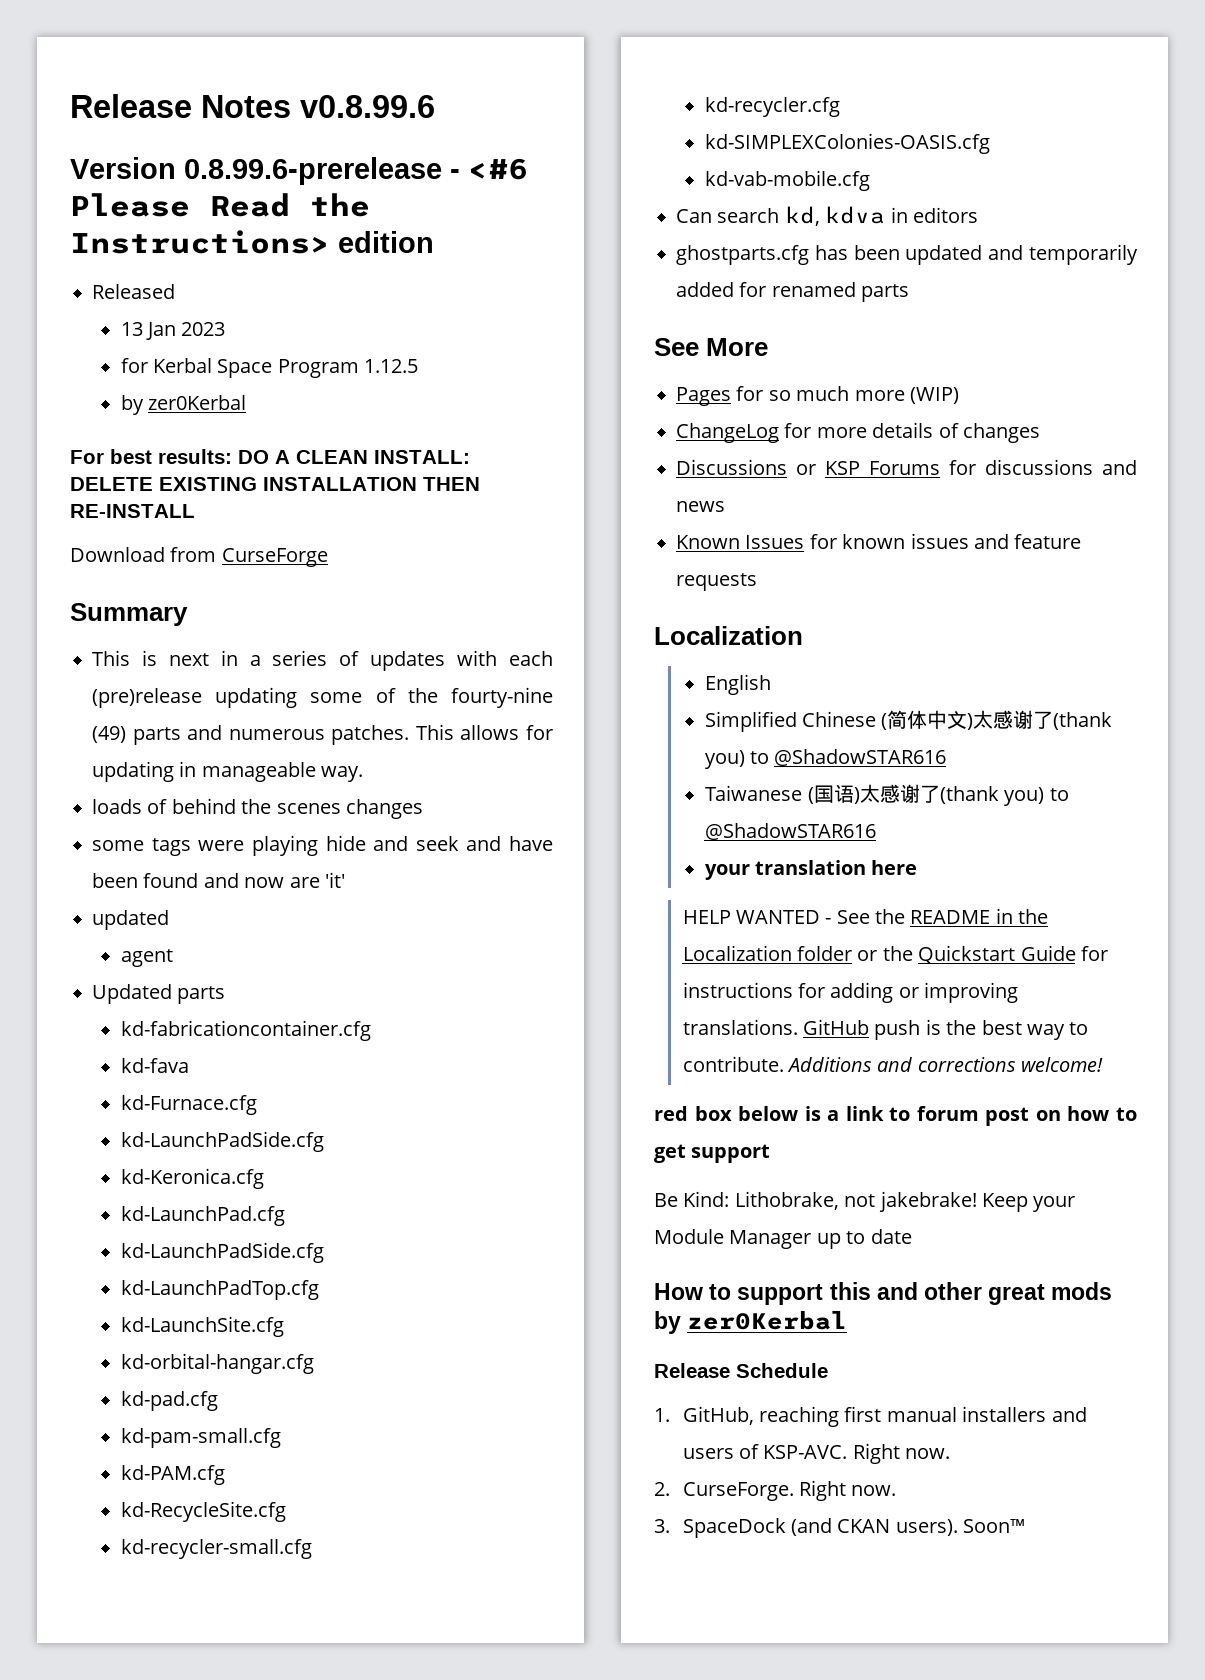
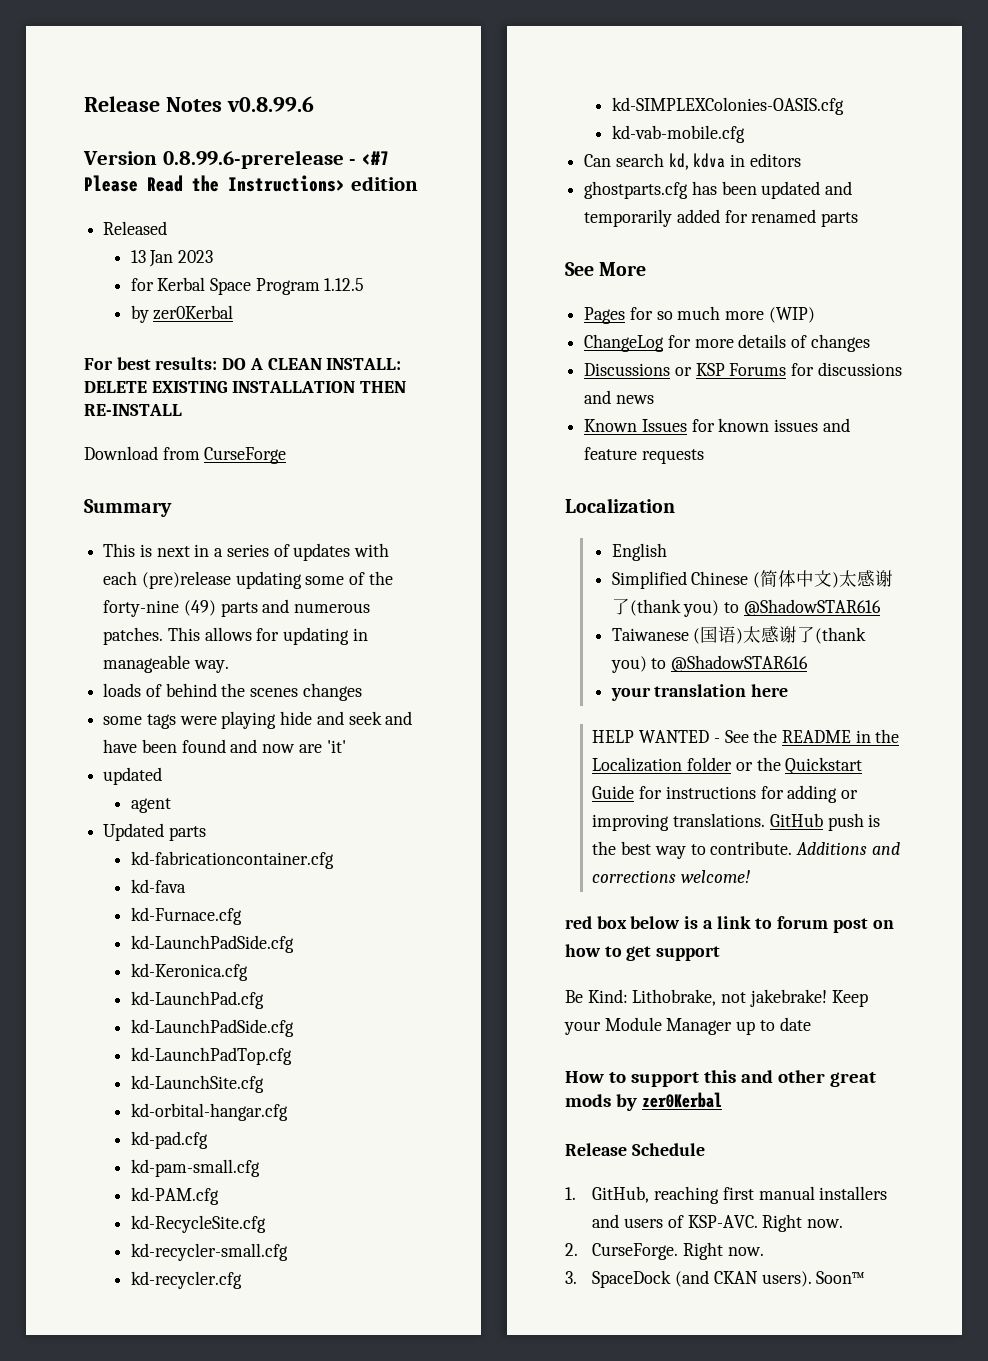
[468,158,528,180] <#6 -> [361,151,389,165] <#7
[450,687,553,708] fourty-nine -> [103,600,180,617] forty-nine

